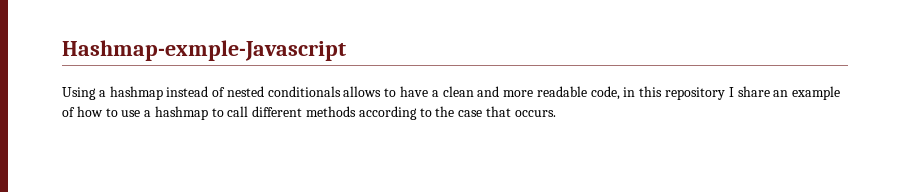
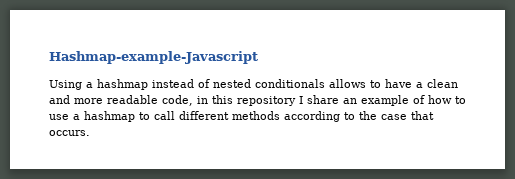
[62,40,346,61] Hashmap-exmple-Javascript -> [49,51,258,64] Hashmap-example-Javascript

